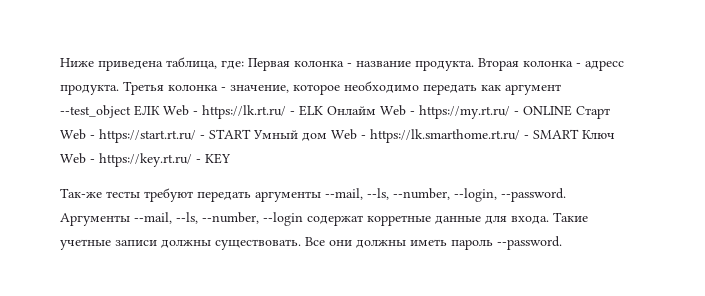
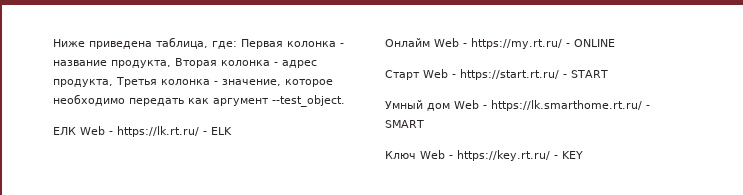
[415,60,474,71] продукта. -> [111,60,171,68] продукта,
[585,60,624,71] [60,84,119,95] адресс продукта. -> [282,60,317,68] [53,79,113,87] адрес продукта,
[60,105,131,118] --test_object -> [272,95,345,107] --test_object. //
(323, 110) none -> (232, 131) //
(572, 110) none -> (615, 43) //
(251, 134) none -> (608, 74) //
(579, 134) none -> (424, 124) //
[60,188,566,202] [60,212,588,226] [60,236,562,250] // Так-же тесты требуют передать аргументы --mail, --ls, --number, --login, --password. Аргументы --mail, --ls, --number, --login содержат корретные данные для входа. Такие учетные записи должны существовать. Все они должны иметь пароль --password. -> (583, 155) none

